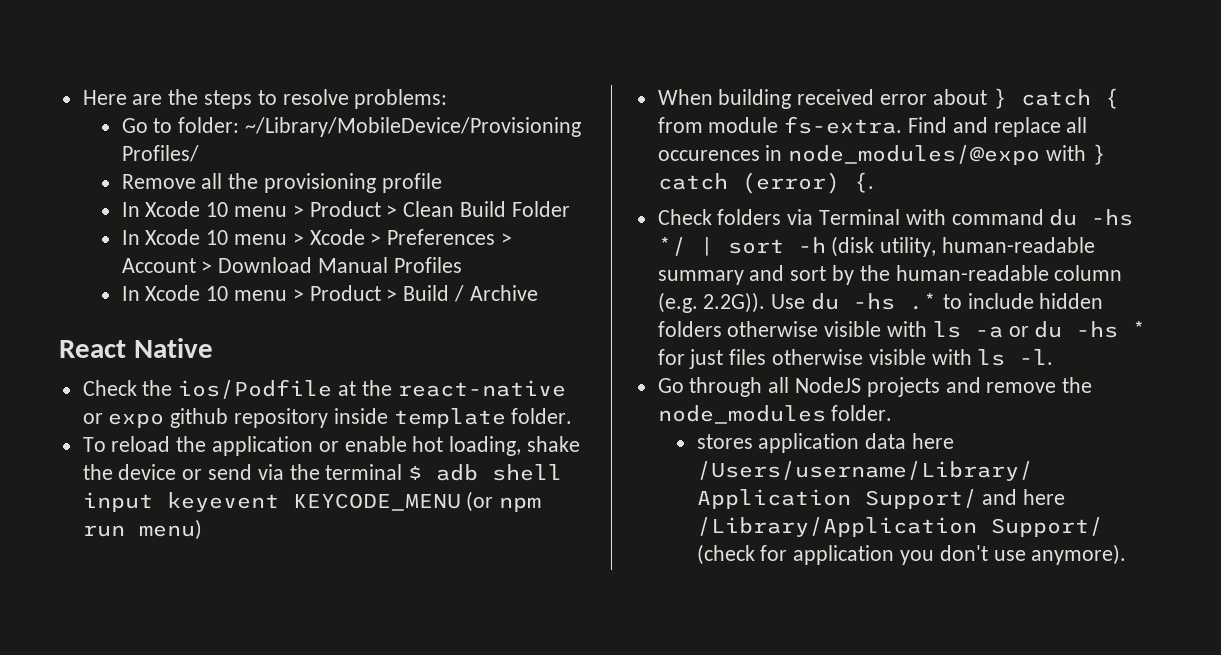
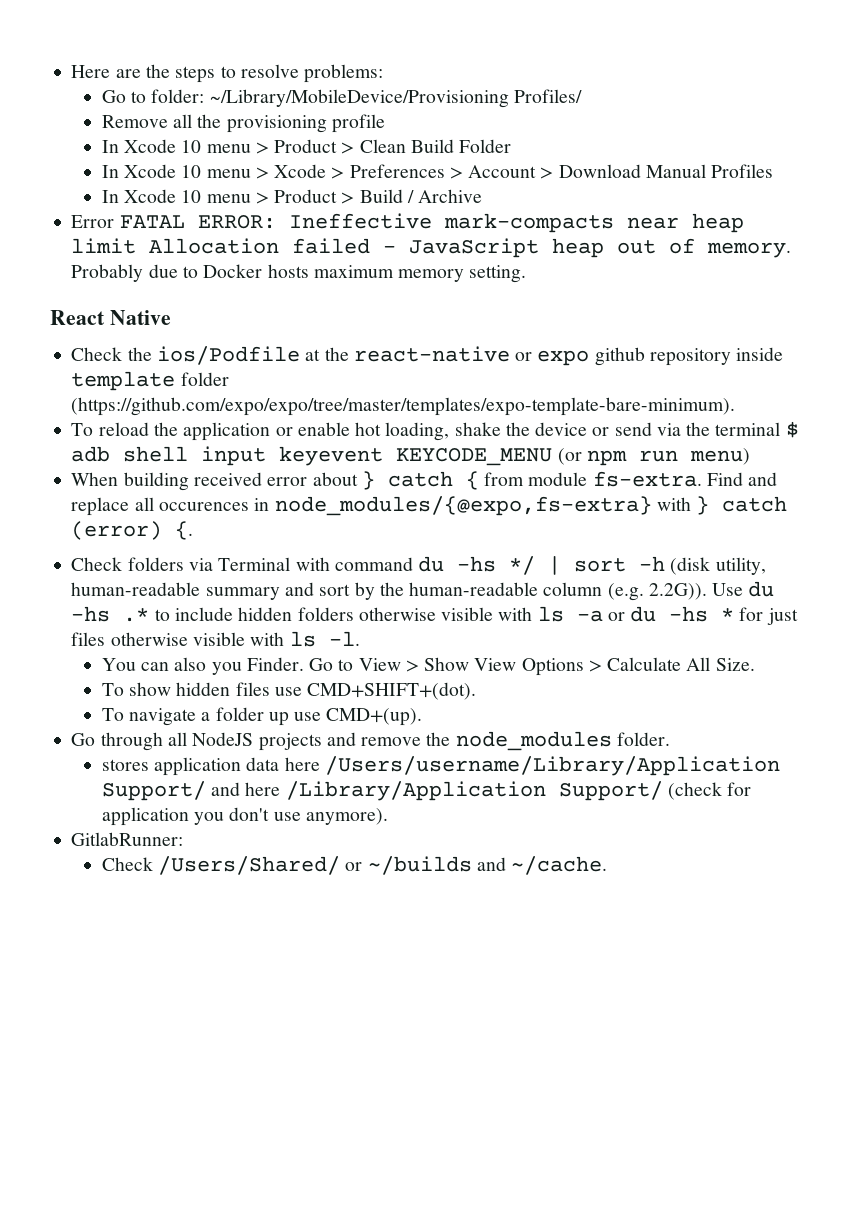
(538, 293) none -> [71,213,744,233] [71,238,792,258] [71,264,527,283] // Error FATAL ERROR: Ineffective mark-compacts near heap limit Allocation failed - JavaScript heap out of memory. Probably due to Docker hosts maximum memory setting.
[511,408,573,424] folder. -> [180,372,229,386] [71,397,736,416] folder (https://github.com/expo/expo/tree/master/templates/expo-template-bare-minimum).
[788,145,1041,165] node_modules/@expo -> [274,496,652,516] node_modules/{@expo,fs-extra}
(1054, 357) none -> [101,657,755,676] [101,682,477,700] [101,707,423,726] // You can also you Finder. Go to View > Show View Options > Calculate All Size. // To show hidden files use CMD+SHIFT+(dot). // To navigate a folder up use CMD+(up).
(1127, 554) none -> [71,832,184,846] [101,856,608,875] // GitlabRunner: // Check /Users/Shared/ or ~/builds and ~/cache.

